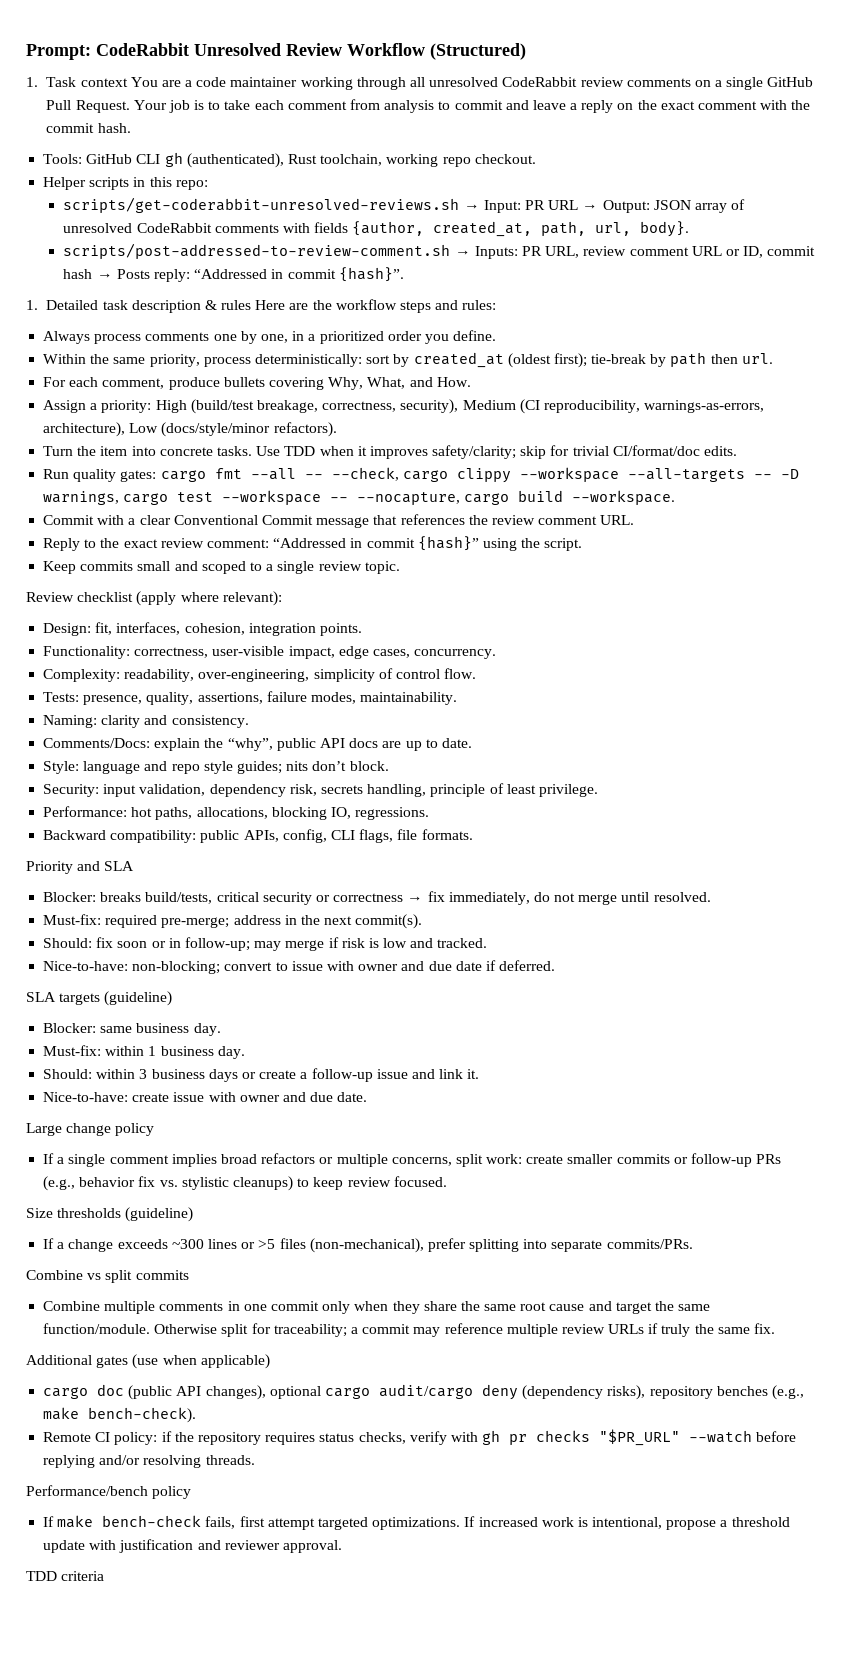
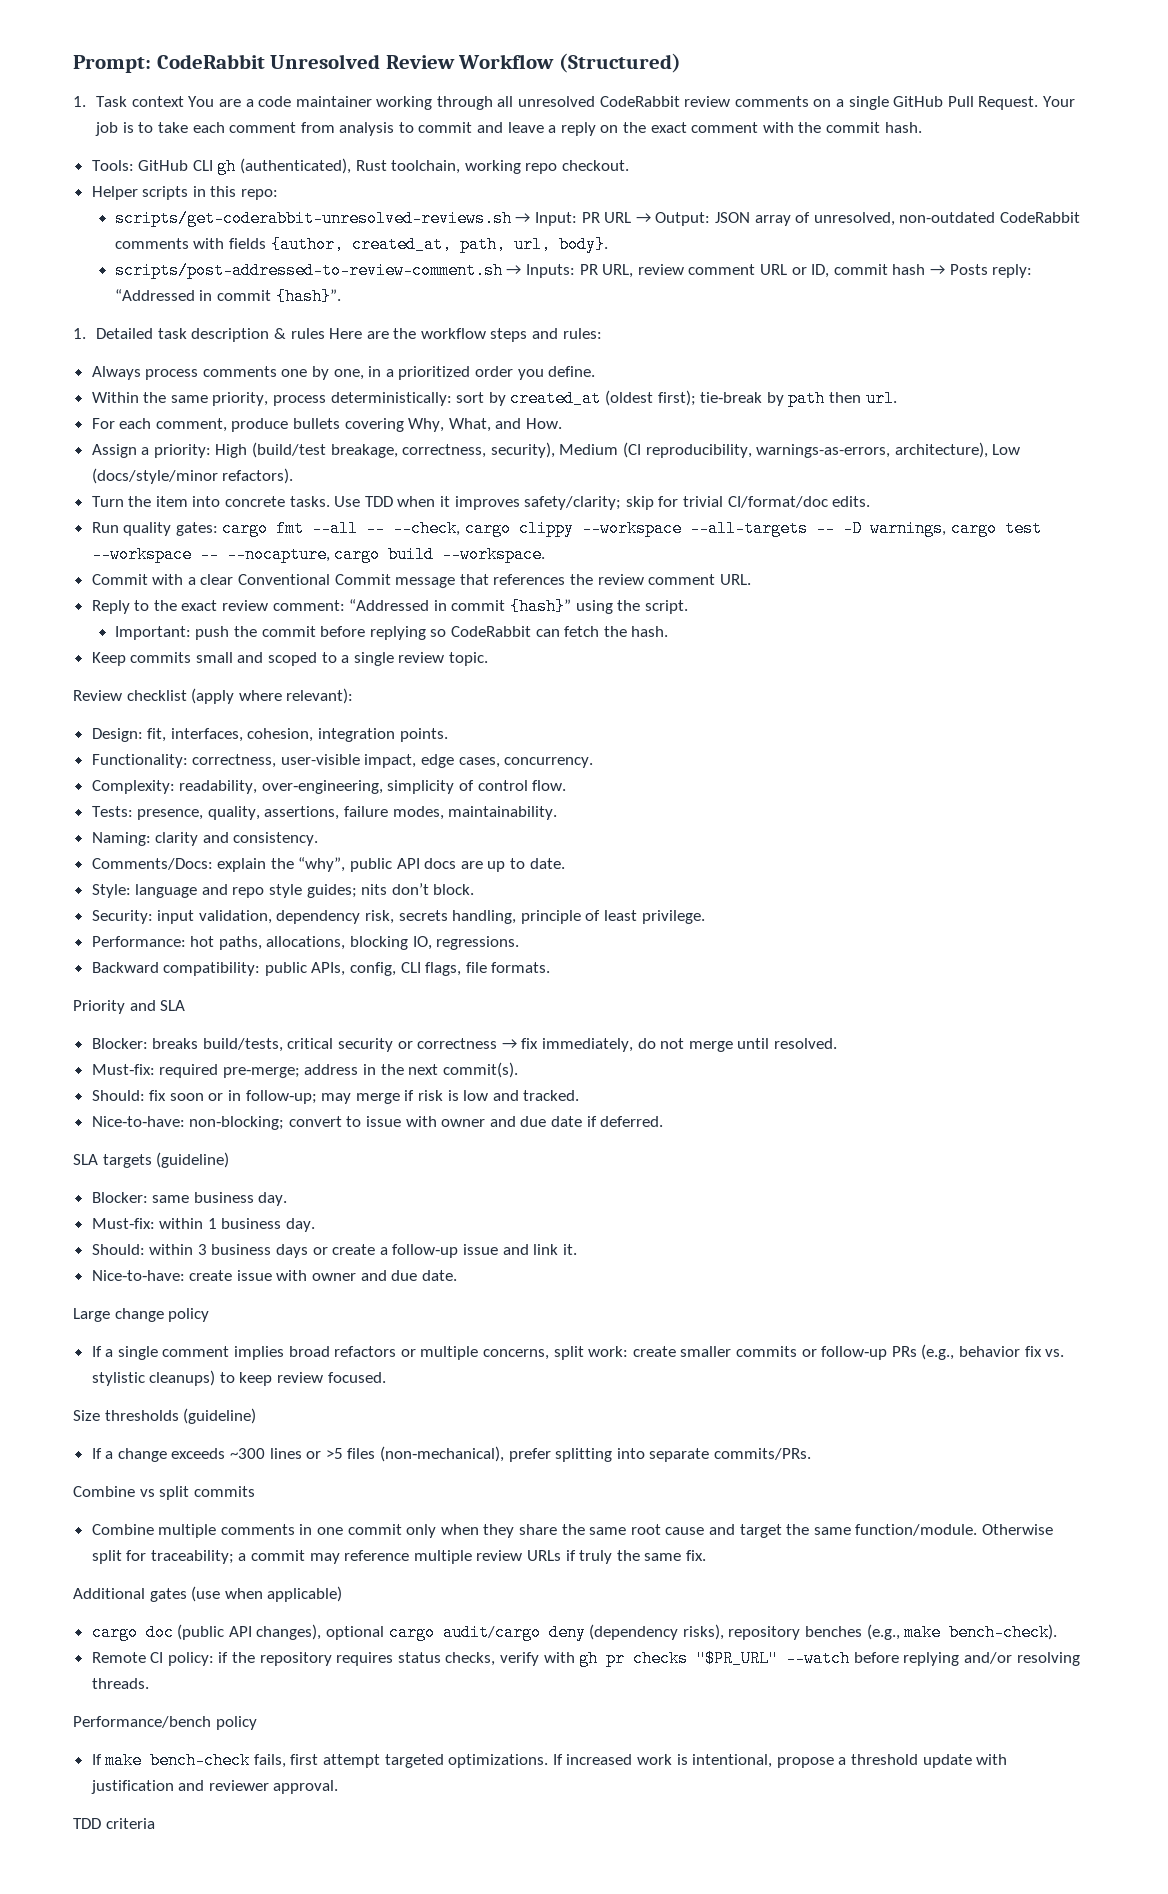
[63,223,133,233] unresolved -> [813,212,996,226] unresolved, non-outdated
(583, 544) none -> [114,626,669,640] // Important: push the commit before replying so CodeRabbit can fetch the hash.

